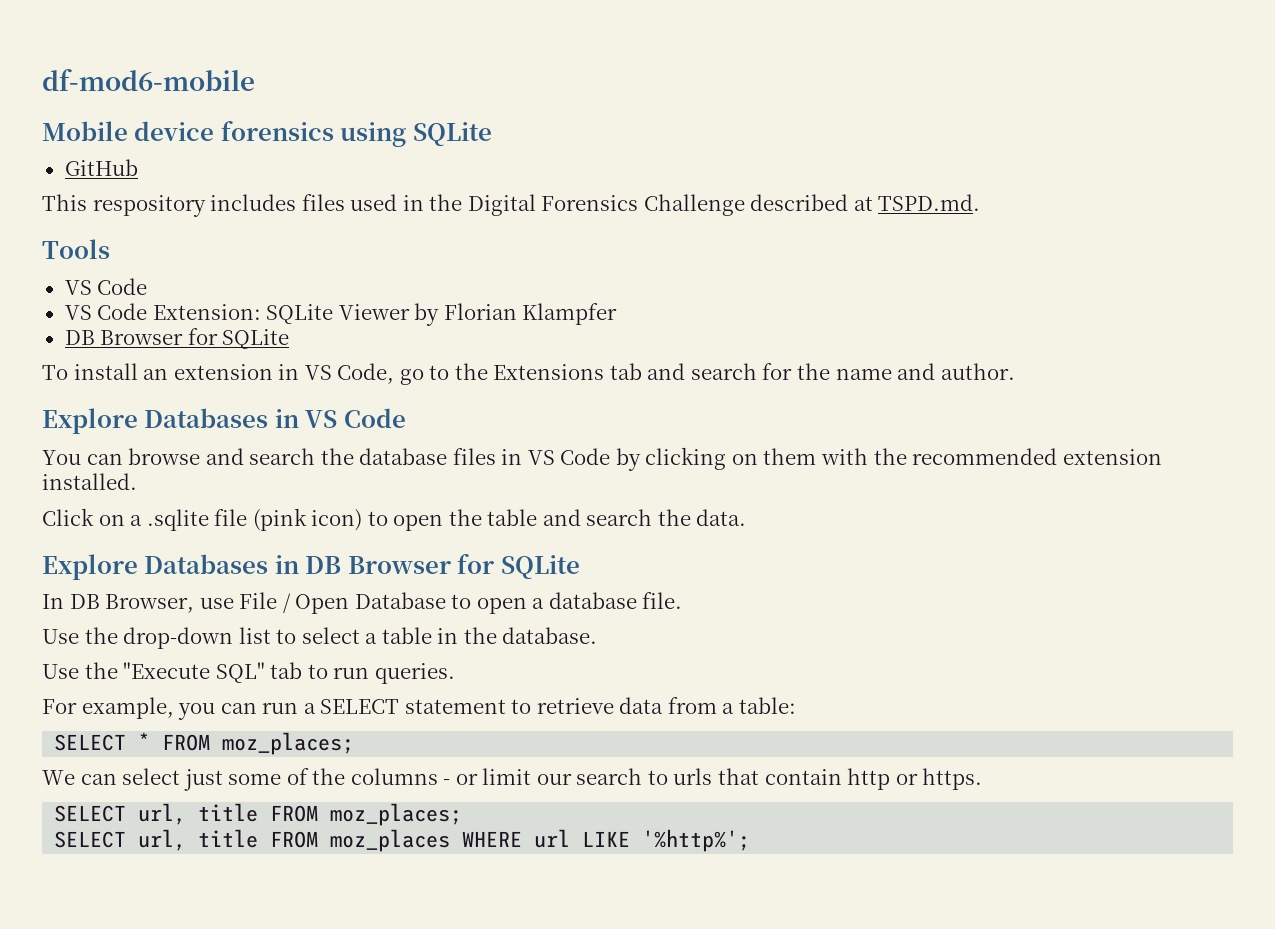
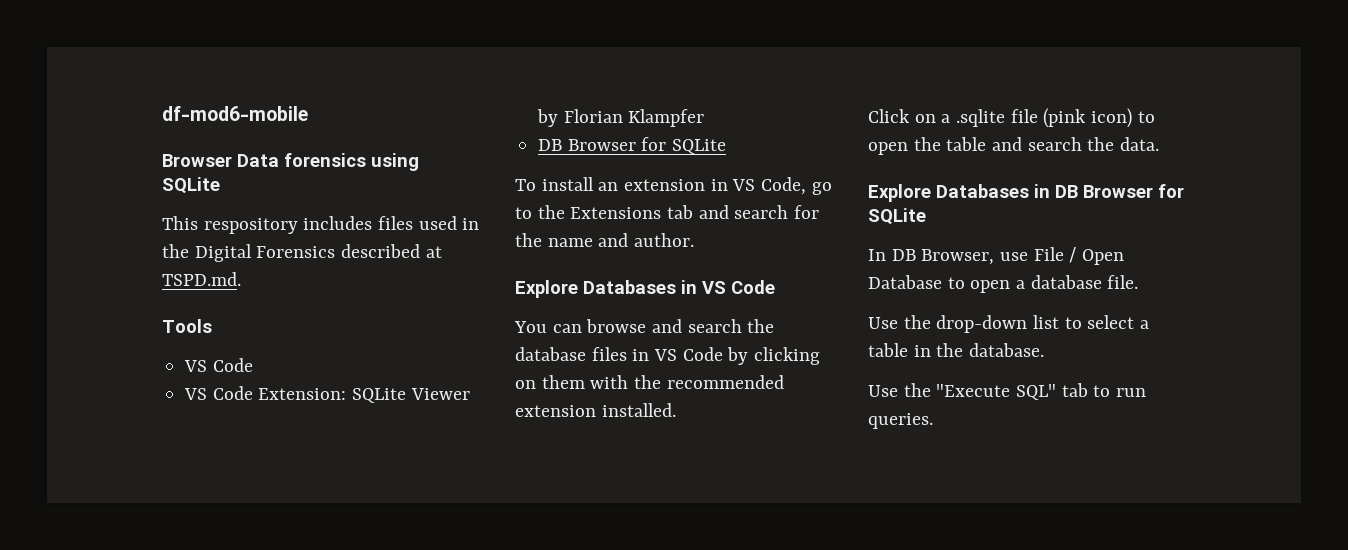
[42,121,215,141] Mobile device -> [162,154,279,167] Browser Data
[64,159,138,176] // GitHub -> (220, 185) none
[643,194,745,216] Challenge -> (336, 252) none
[42,697,796,720] [54,732,355,755] [42,768,983,791] [54,803,463,826] [54,829,751,852] // For example, you can run a SELECT statement to retrieve data from a table: // SELECT * FROM moz_places; // We can select just some of the columns - or limit our search to urls that contain http or https. // SELECT url, title FROM moz_places; // SELECT url, title FROM moz_places WHERE url LIKE '%http%'; -> (933, 421) none

